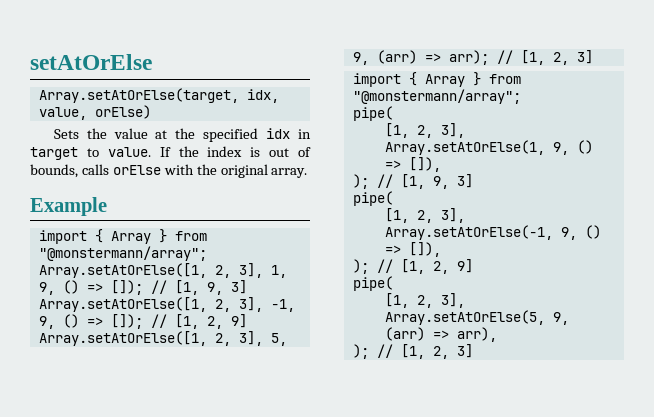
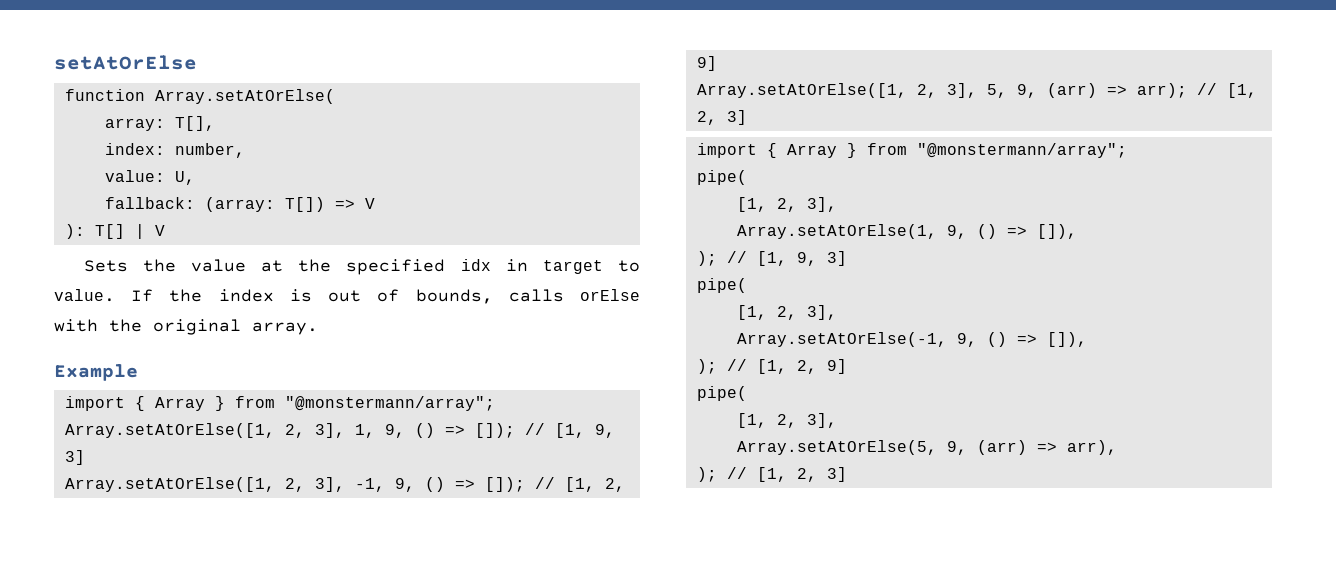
[38,88,279,103] [38,105,151,120] Array.setAtOrElse(target, idx, value, orElse) -> [64,89,335,104] [104,116,215,131] [104,143,245,158] [104,170,195,185] [104,197,375,212] [64,224,165,239] function Array.setAtOrElse( // array: T[], // index: number, // value: U, // fallback: (array: T[]) => V // ): T[] | V

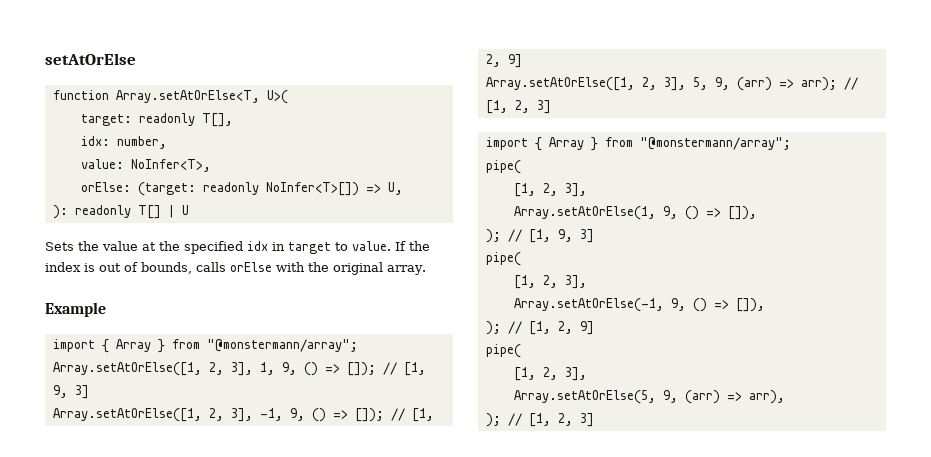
[154,89,335,104] [104,118,165,131] Array.setAtOrElse( // array: -> [115,90,288,104] [80,113,195,126] Array.setAtOrElse<T, U>( // target: readonly
[104,143,165,155] index: -> [80,136,110,146] idx:
[174,171,195,185] [104,197,375,212] U, // fallback: (array: T[]) => V -> [130,159,211,172] [80,182,403,196] NoInfer<T>, // orElse: (target: readonly NoInfer<T>[]) => U,
(85, 231) none -> [74,205,131,218] readonly
[154,225,165,236] V -> [181,205,189,215] U

